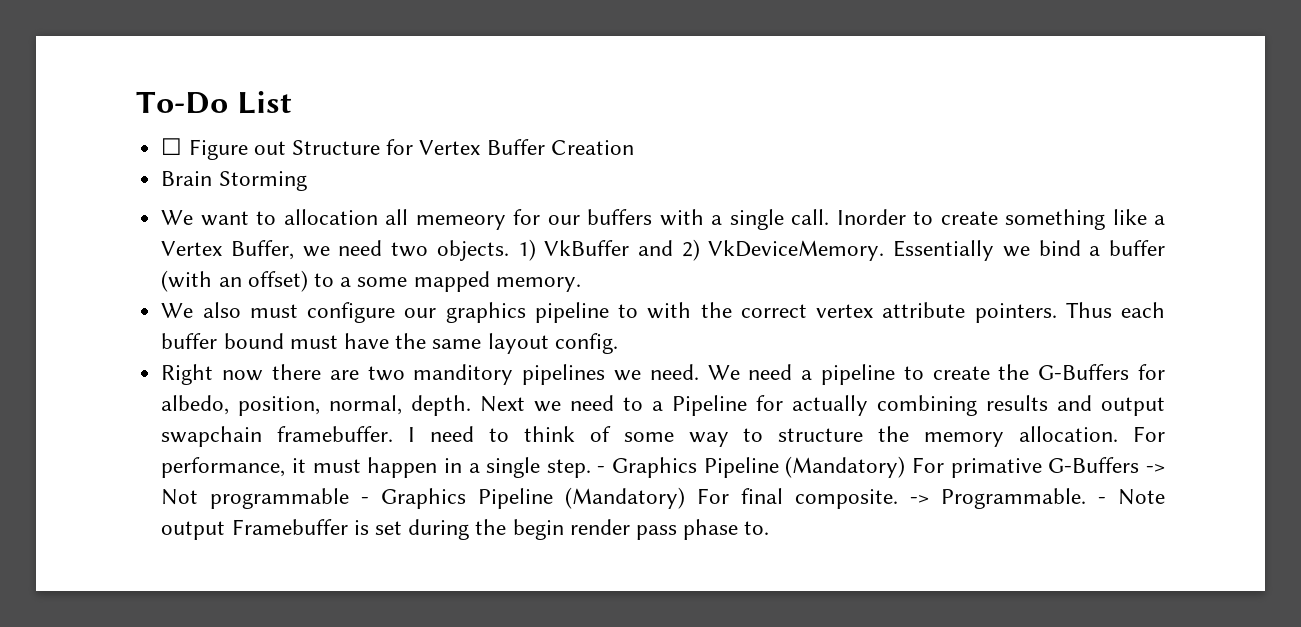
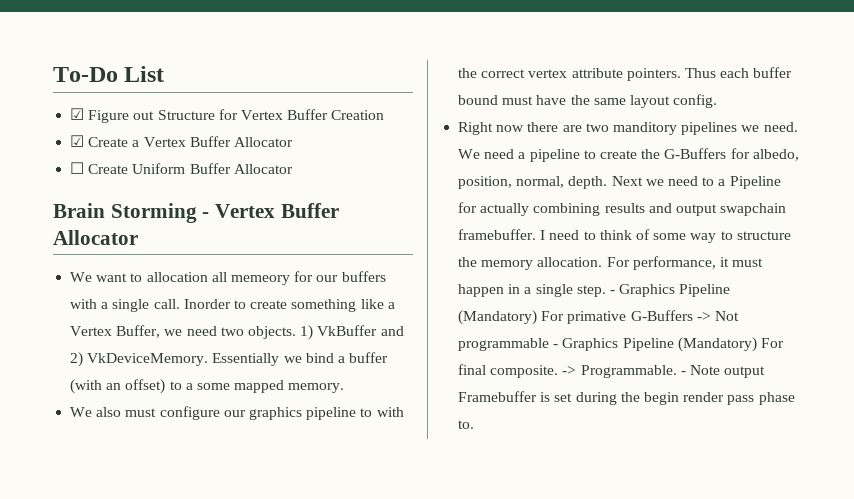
[161,138,183,155] ☐ -> [70,108,85,120] ☑
[161,171,307,191] Brain Storming -> [70,135,293,147] [70,162,293,174] [53,203,339,223] [53,230,138,245] ☑ Create a Vertex Buffer Allocator // ☐ Create Uniform Buffer Allocator // Brain Storming - Vertex Buffer Allocator

